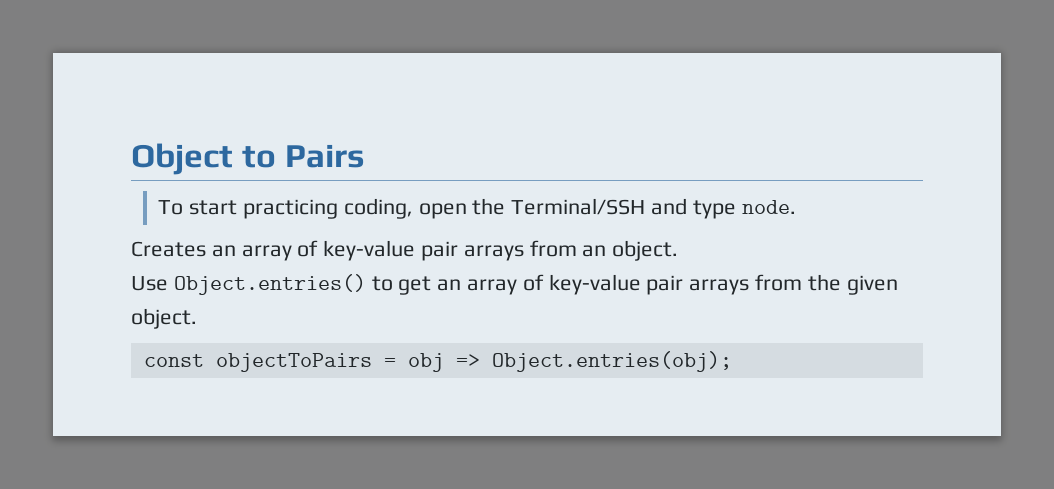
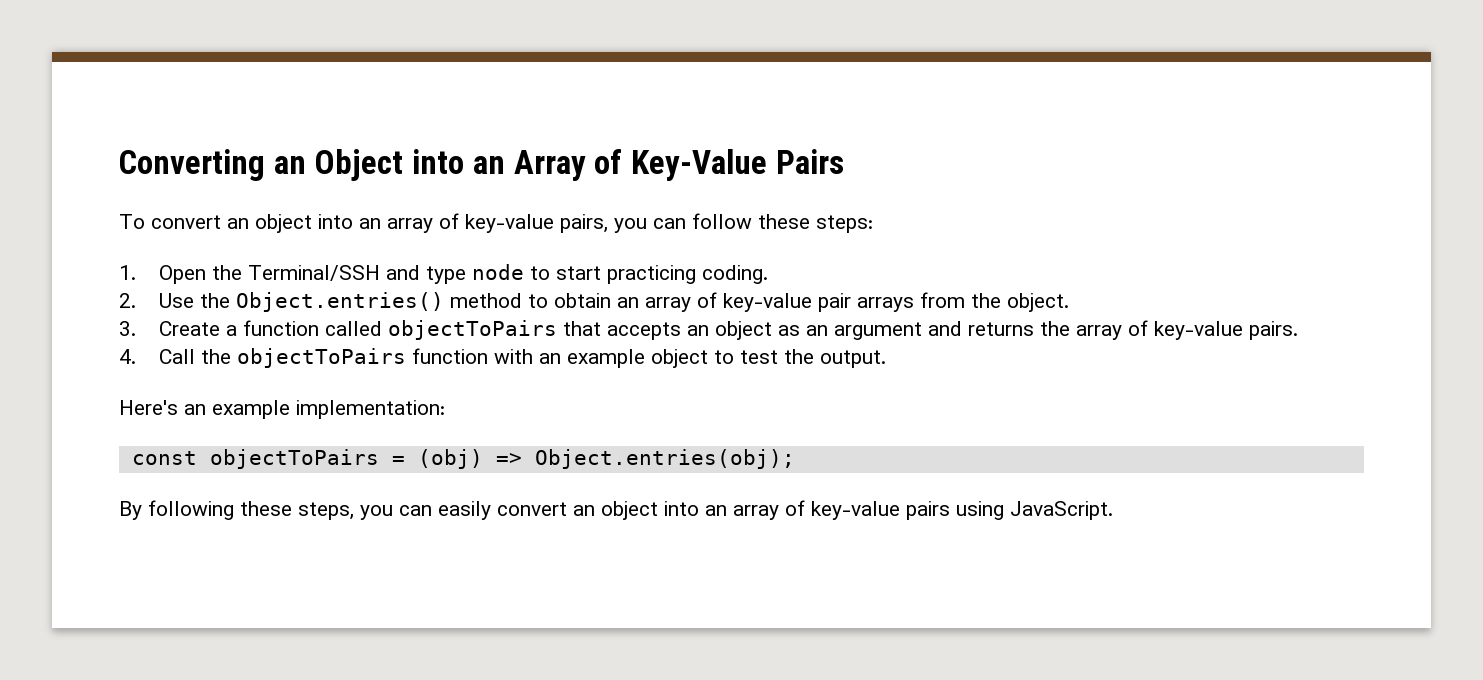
[131,143,366,175] [158,198,796,219] [131,240,679,261] [131,274,432,295] Object to Pairs // To start practicing coding, open the Terminal/SSH and type node. // Creates an array of key-value pair arrays from an object. // Use Object.entries() to get -> [119,149,845,181] [119,213,873,233] [119,264,769,284] [119,292,612,312] Converting an Object into an Array of Key-Value Pairs // To convert an object into an array of key-value pairs, you can follow these steps: // 1. Open the Terminal/SSH and type node to start practicing coding. // 2. Use the Object.entries() method to obtain
[846,275,898,295] [131,308,197,329] given object. -> [1007,293,1070,312] [119,320,1299,340] [119,348,887,368] [119,400,445,419] object. // 3. Create a function called objectToPairs that accepts an object as an argument and returns the array of key-value pairs. // 4. Call the objectToPairs function with an example object to test the output. // Here's an example implementation:
[407,353,444,372] obj -> [417,449,483,469] (obj)
(732, 361) none -> [119,500,1113,520] // By following these steps, you can easily convert an object into an array of key-value pairs using JavaScript.

